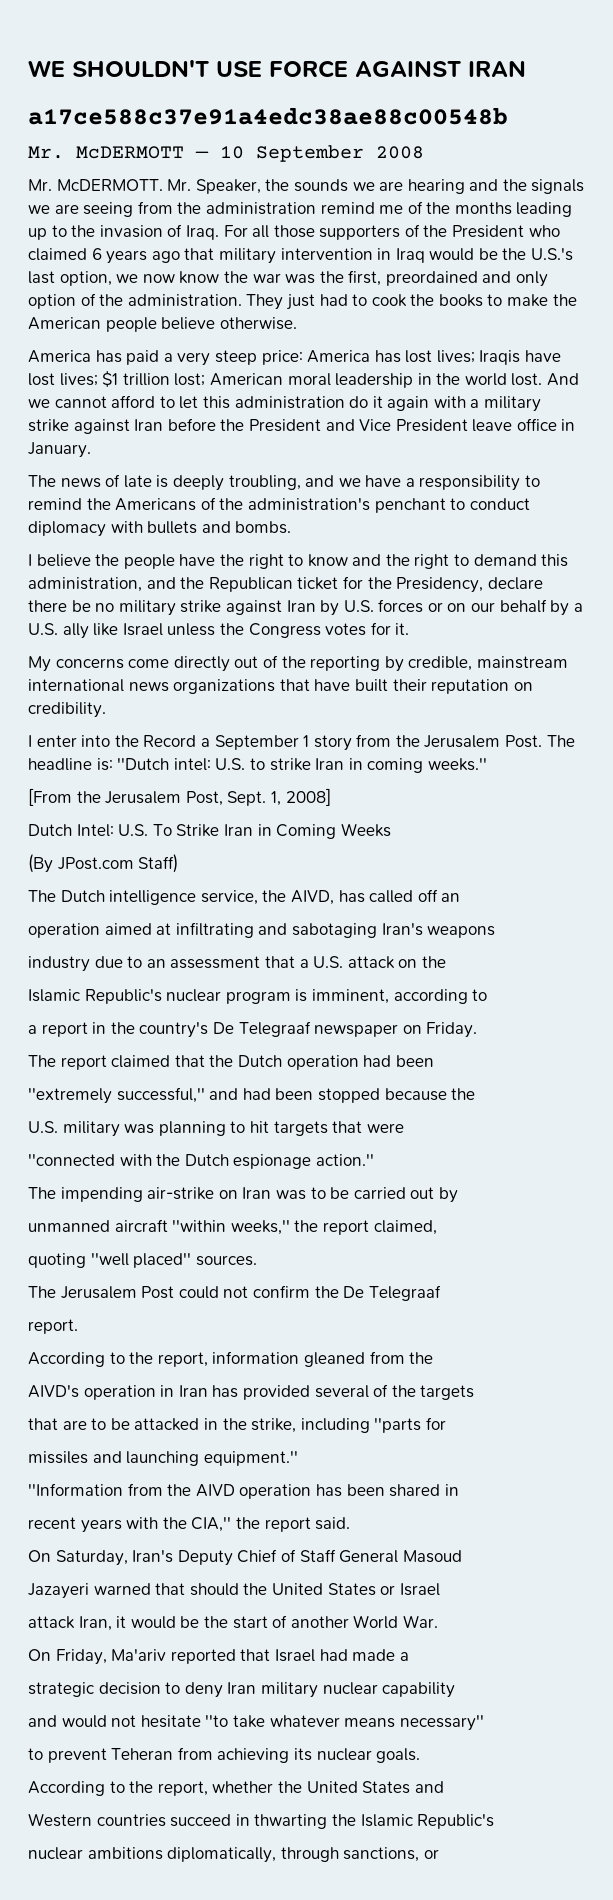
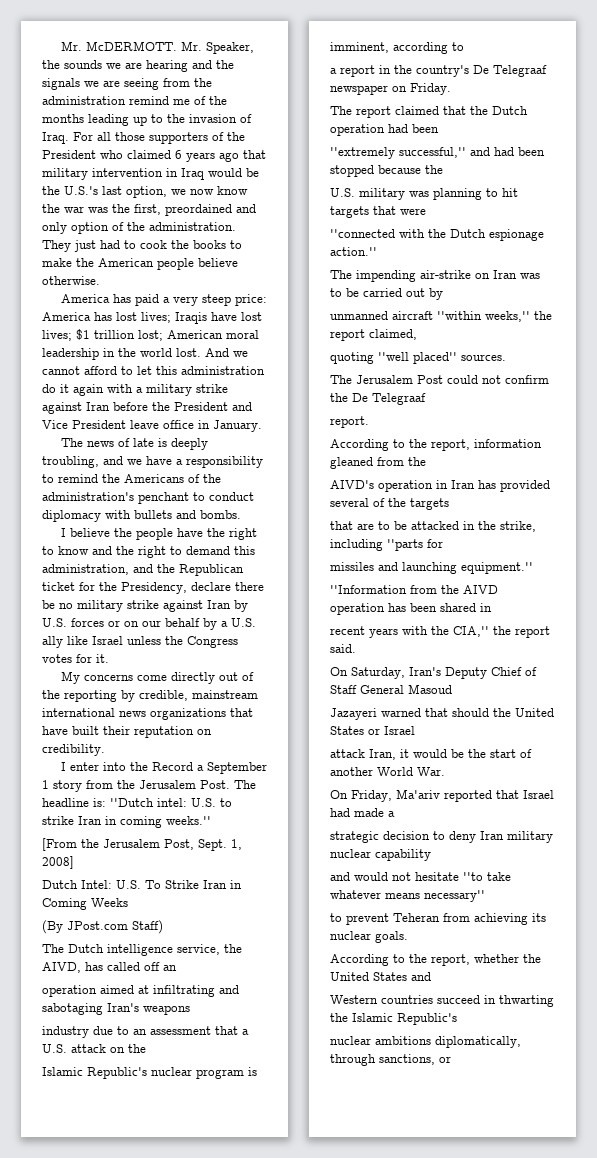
[28,60,526,78] [28,107,508,125] [28,145,424,162] WE SHOULDN'T USE FORCE AGAINST IRAN // a17ce588c37e91a4edc38ae88c00548b // Mr. McDERMOTT — 10 September 2008 // -> (60, 46) none

